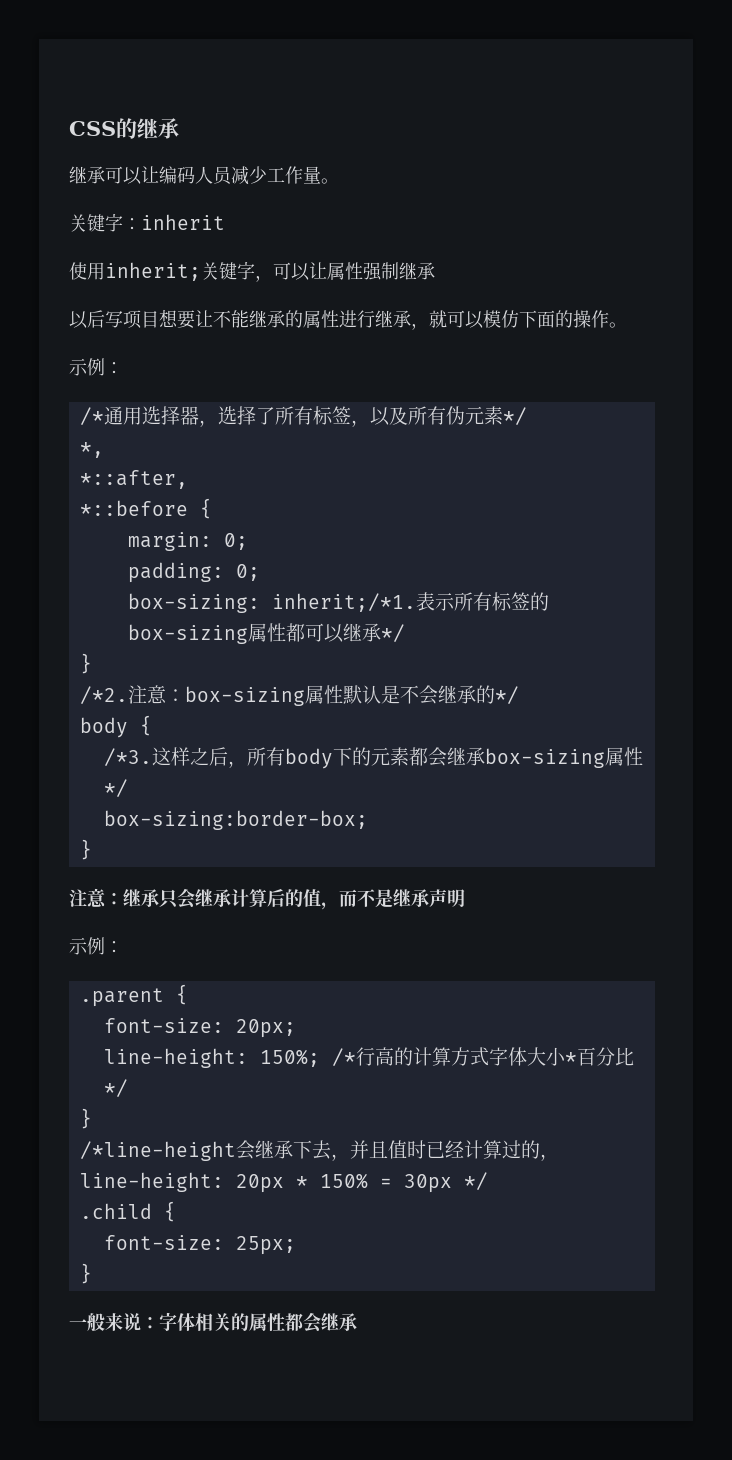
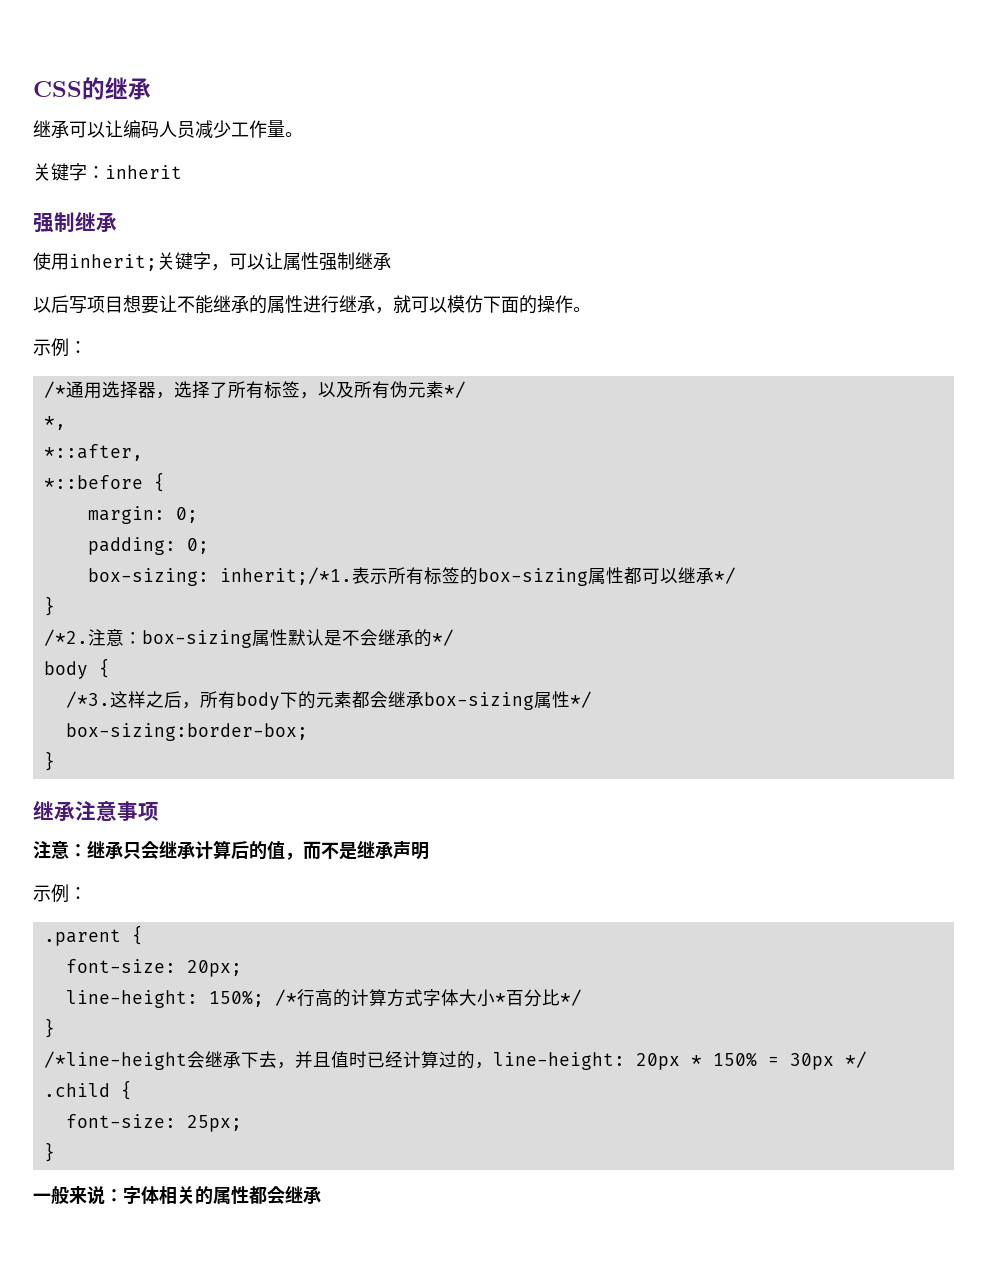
(225, 222) none -> [33,211,117,233] // 强制继承
(92, 849) none -> [33,800,159,821] // 继承注意事项

